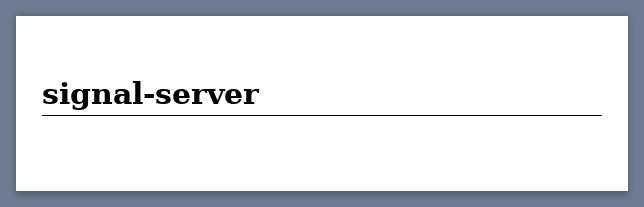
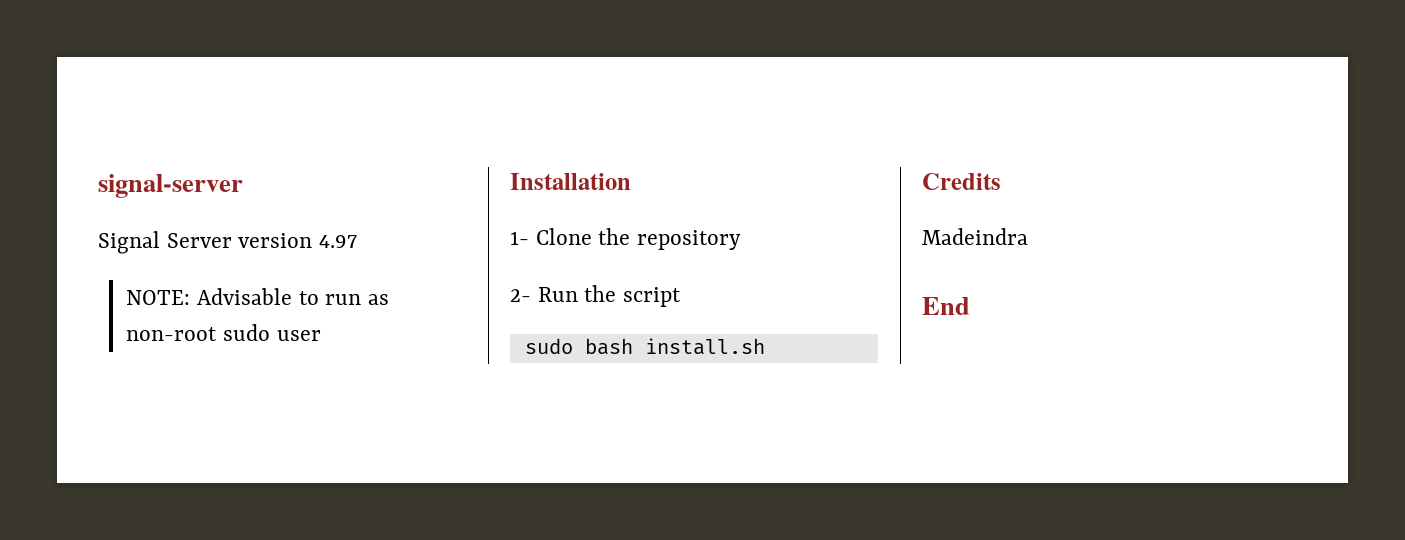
(260, 95) none -> [98,231,357,254] [126,288,389,305] [126,324,321,341] [510,173,631,190] [510,228,741,250] [510,285,681,307] [524,338,765,355] [922,173,1001,190] [922,228,1028,245] [922,297,970,315] // Signal Server version 4.97 // NOTE: Advisable to run as non-root sudo user // Installation // 1- Clone the repository // 2- Run the script // sudo bash install.sh // Credits // Madeindra // End

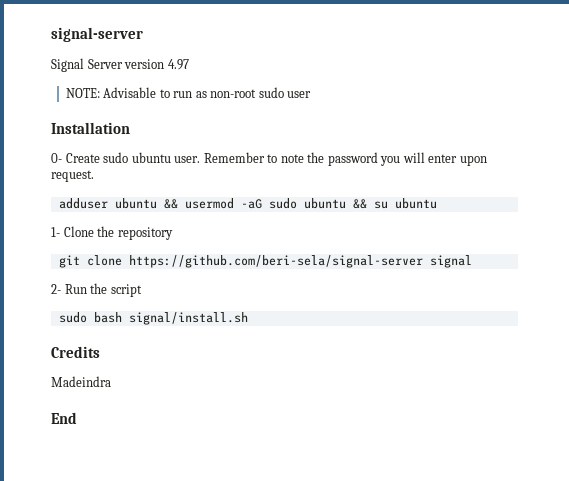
(631, 181) none -> [51,152,487,166] [51,170,94,182] [58,198,437,209] // 0- Create sudo ubuntu user. Remember to note the password you will enter upon request. // adduser ubuntu && usermod -aG sudo ubuntu && su ubuntu
(741, 240) none -> [58,255,472,268] // git clone https://github.com/beri-sela/signal-server signal
[644,338,765,355] install.sh -> [128,312,248,325] signal/install.sh

